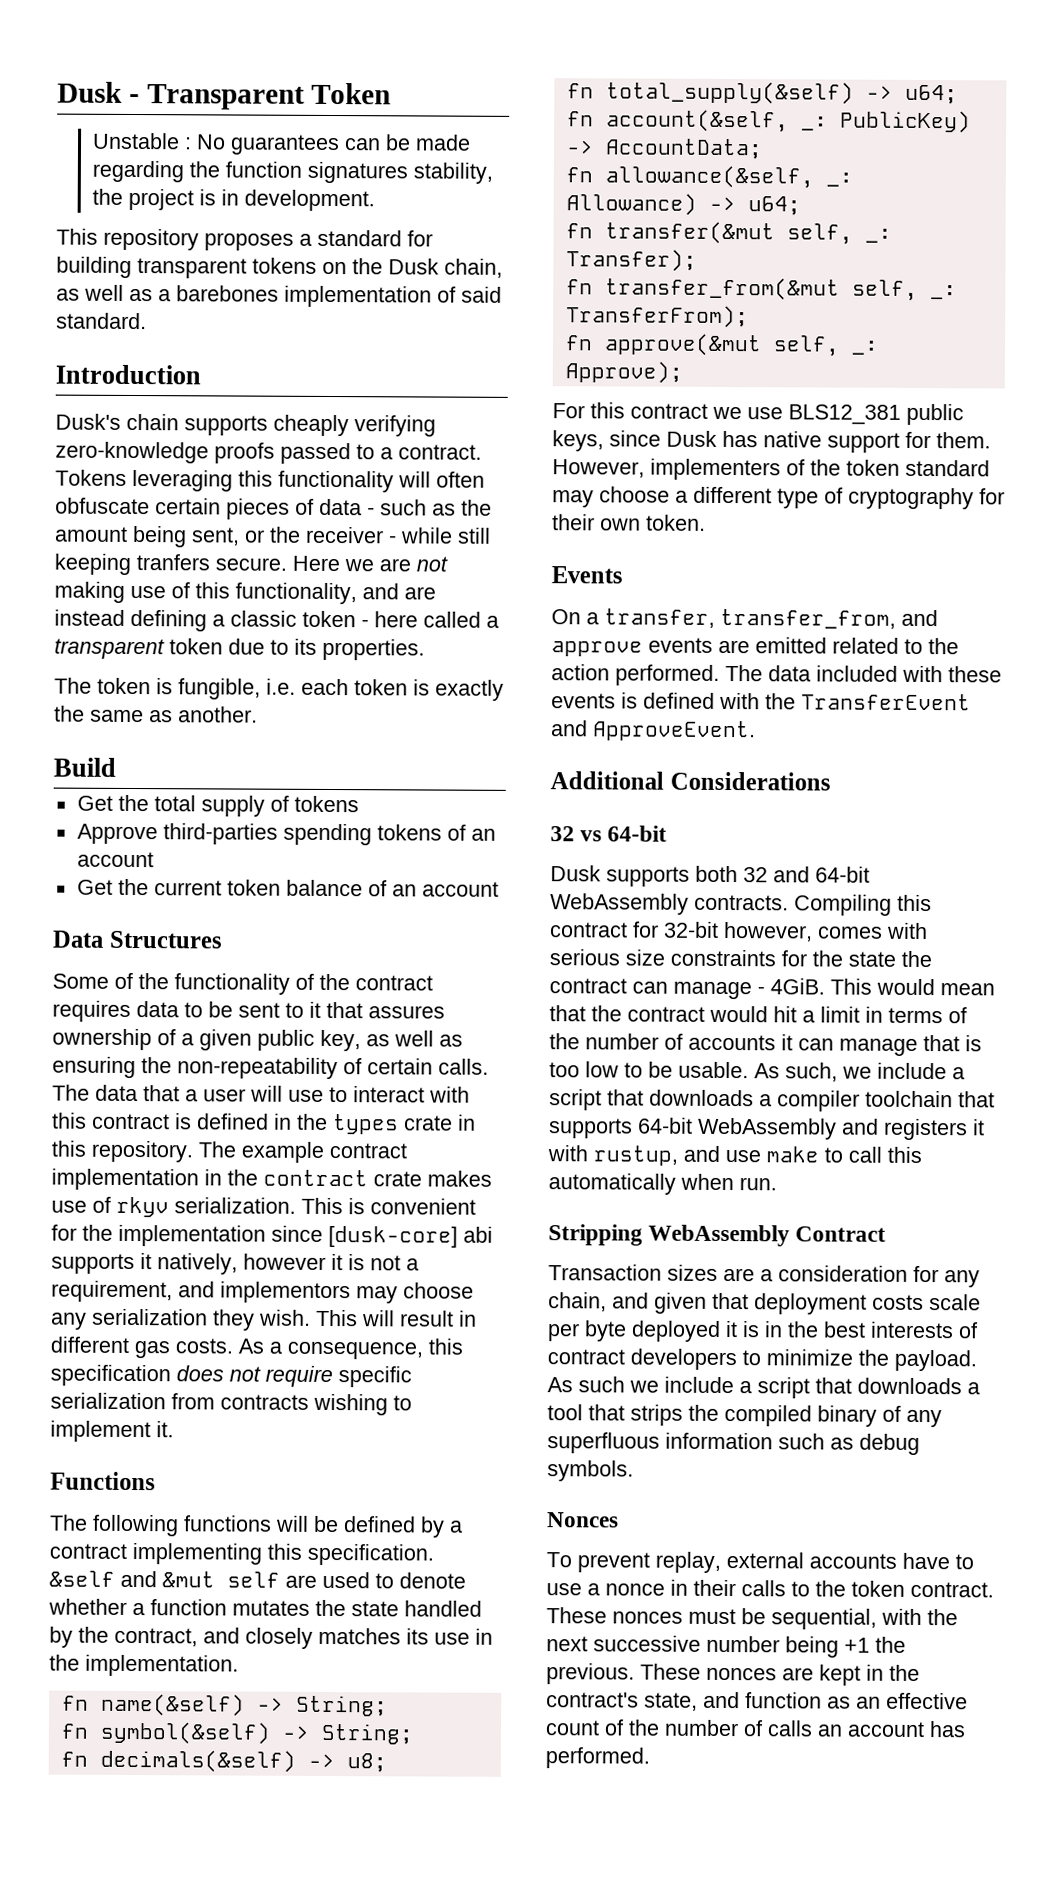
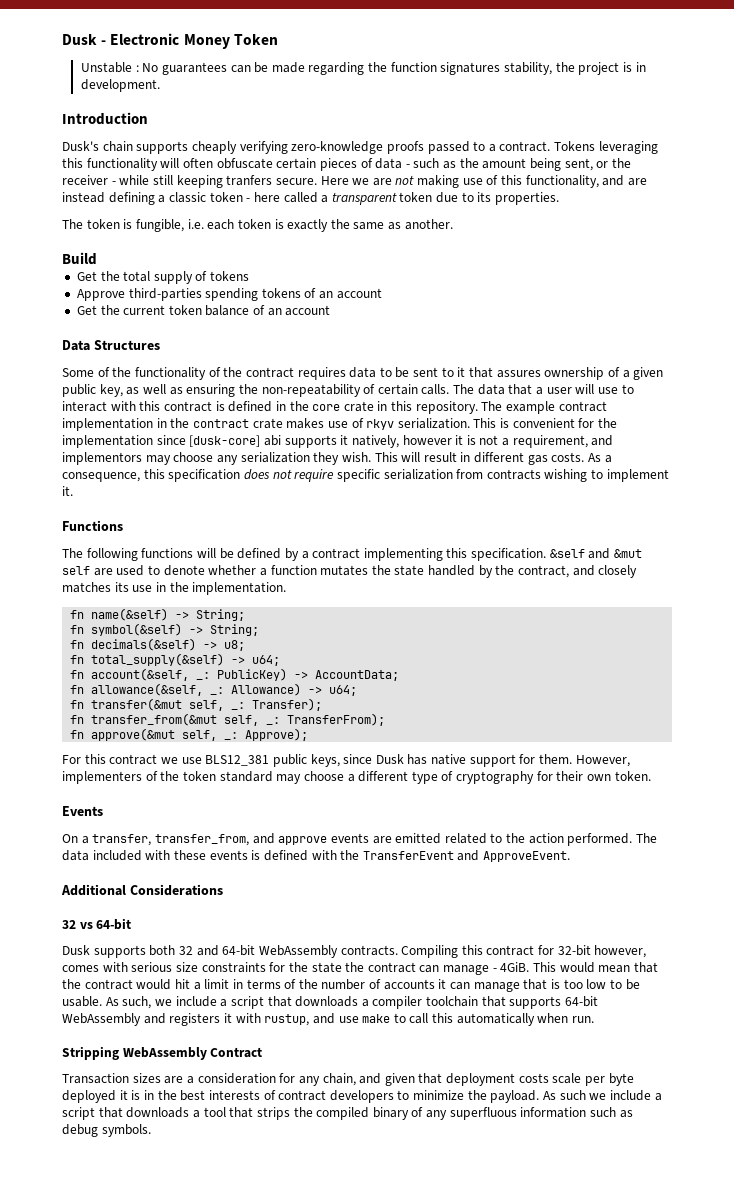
[146,84,305,110] Transparent -> [110,33,230,49] Electronic Money
[56,228,433,251] [56,256,503,279] [56,284,502,308] [56,312,147,330] // This repository proposes a standard for building transparent tokens on the Dusk chain, as well as a barebones implementation of said standard. -> (160, 85) none
[333,1114,399,1135] types -> [312,404,341,411] core
[547,1512,619,1528] [546,1551,974,1573] [546,1579,994,1598] [546,1607,958,1630] [546,1635,906,1658] [546,1663,920,1686] [546,1691,968,1711] [545,1719,966,1738] [545,1747,650,1769] // Nonces // To prevent replay, external accounts have to use a nonce in their calls to the token contract. These nonces must be sequential, with the next successive number being +1 the previous. These nonces are kept in the contract's state, and function as an effective count of the number of calls an account has performed. -> (151, 1130) none

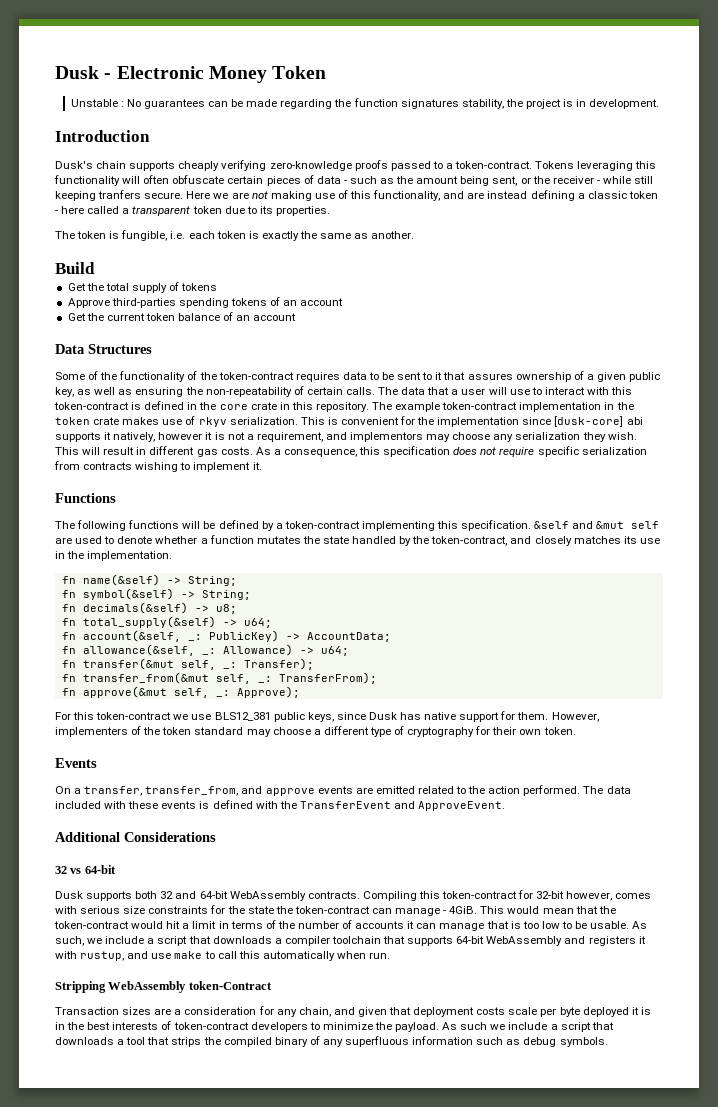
[499,141,551,152] contract. -> [455,161,533,169] token-contract.
[245,367,294,378] contract -> [218,372,294,380] token-contract
[163,401,212,412] contract -> [54,402,129,410] token-contract
[558,401,607,412] contract -> [442,402,518,410] token-contract
[192,419,249,428] contract -> [55,417,90,425] token
[312,548,361,559] contract -> [284,521,360,529] token-contract
[518,565,570,578] contract, -> [431,536,508,546] token-contract,
[109,754,158,765] contract -> [96,712,172,720] token-contract
[486,945,535,956] contract -> [442,891,518,899] token-contract
[367,962,416,973] contract -> [294,906,370,914] token-contract
[84,979,133,990] contract -> [54,921,129,929] token-contract
[210,1047,263,1058] Contract -> [188,981,272,990] token-Contract
[278,1090,327,1101] contract -> [173,1022,249,1030] token-contract

